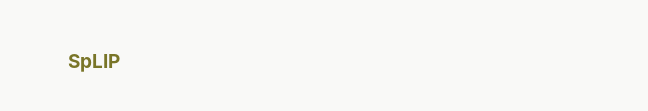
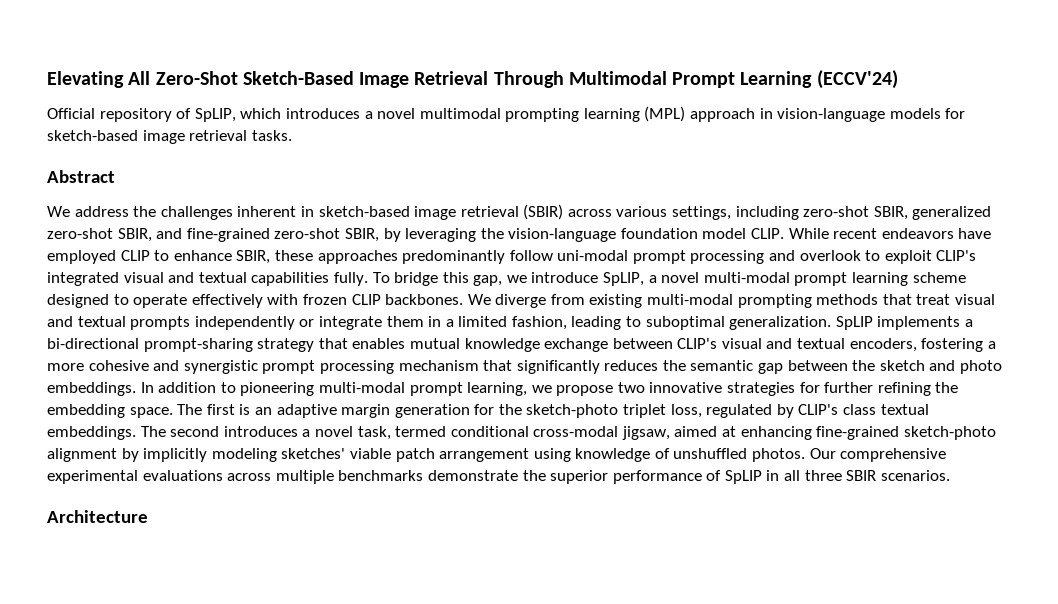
[68,54,120,72] SpLIP -> [47,70,898,89] [47,106,966,122] [47,130,292,144] [47,170,115,183] [47,204,992,220] [47,228,992,242] [47,250,977,264] [47,272,966,286] [47,294,996,308] [47,316,974,330] [47,338,996,352] [47,360,1003,374] [47,382,959,396] [47,404,929,418] [47,426,996,440] [47,448,947,462] [47,470,950,484] [47,510,148,523] Elevating All Zero-Shot Sketch-Based Image Retrieval Through Multimodal Prompt Learning (ECCV'24) // Official repository of SpLIP, which introduces a novel multimodal prompting learning (MPL) approach in vision-language models for sketch-based image retrieval tasks. // Abstract // We address the challenges inherent in sketch-based image retrieval (SBIR) across various settings, including zero-shot SBIR, generalized zero-shot SBIR, and fine-grained zero-shot SBIR, by leveraging the vision-language foundation model CLIP. While recent endeavors have employed CLIP to enhance SBIR, these approaches predominantly follow uni-modal prompt processing and overlook to exploit CLIP's integrated visual and textual capabilities fully. To bridge this gap, we introduce SpLIP, a novel multi-modal prompt learning scheme designed to operate effectively with frozen CLIP backbones. We diverge from existing multi-modal prompting methods that treat visual and textual prompts independently or integrate them in a limited fashion, leading to suboptimal generalization. SpLIP implements a bi-directional prompt-sharing strategy that enables mutual knowledge exchange between CLIP's visual and textual encoders, fostering a more cohesive and synergistic prompt processing mechanism that significantly reduces the semantic gap between the sketch and photo embeddings. In addition to pioneering multi-modal prompt learning, we propose two innovative strategies for further refining the embedding space. The first is an adaptive margin generation for the sketch-photo triplet loss, regulated by CLIP's class textual embeddings. The second introduces a novel task, termed conditional cross-modal jigsaw, aimed at enhancing fine-grained sketch-photo alignment by implicitly modeling sketches' viable patch arrangement using knowledge of unshuffled photos. Our comprehensive experimental evaluations across multiple benchmarks demonstrate the superior performance of SpLIP in all three SBIR scenarios. // Architecture

